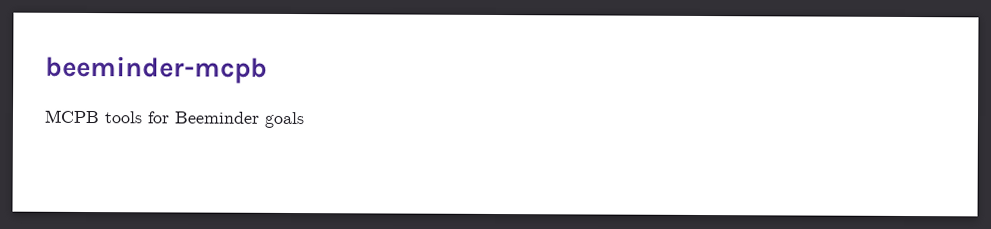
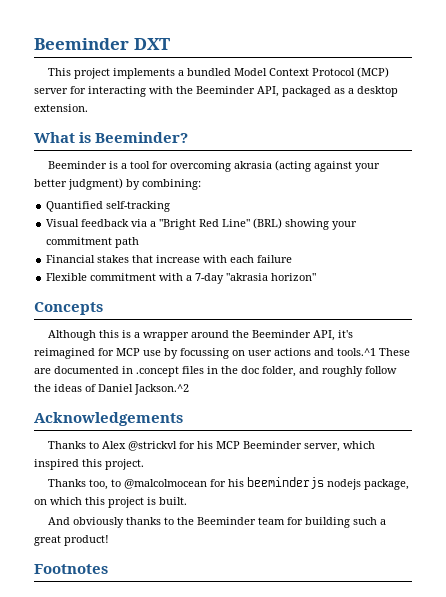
[45,55,268,84] [44,109,305,129] beeminder-mcpb // MCPB tools for Beeminder goals -> [34,38,170,50] [48,67,390,79] [34,86,398,97] [34,104,88,112] [34,132,189,143] [48,160,381,172] [34,178,201,190] [46,201,171,212] [46,218,358,230] [46,237,140,248] [46,255,293,263] [46,273,317,284] [34,302,103,315] [48,330,354,341] [34,348,410,359] [34,366,397,377] [34,384,189,395] [34,412,183,426] [48,441,376,452] [34,459,144,470] [48,477,410,490] [34,497,187,508] [48,517,387,528] [34,535,109,546] [34,564,108,574] Beeminder DXT // This project implements a bundled Model Context Protocol (MCP) server for interacting with the Beeminder API, packaged as a desktop extension. // What is Beeminder? // Beeminder is a tool for overcoming akrasia (acting against your better judgment) by combining: // Quantified self-tracking // Visual feedback via a "Bright Red Line" (BRL) showing your commitment path // Financial stakes that increase with each failure // Flexible commitment with a 7-day "akrasia horizon" // Concepts // Although this is a wrapper around the Beeminder API, it's reimagined for MCP use by focussing on user actions and tools.^1 These are documented in .concept files in the doc folder, and roughly follow the ideas of Daniel Jackson.^2 // Acknowledgements // Thanks to Alex @strickvl for his MCP Beeminder server, which inspired this project. // Thanks too, to @malcolmocean for his beeminderjs nodejs package, on which this project is built. // And obviously thanks to the Beeminder team for building such a great product! // Footnotes

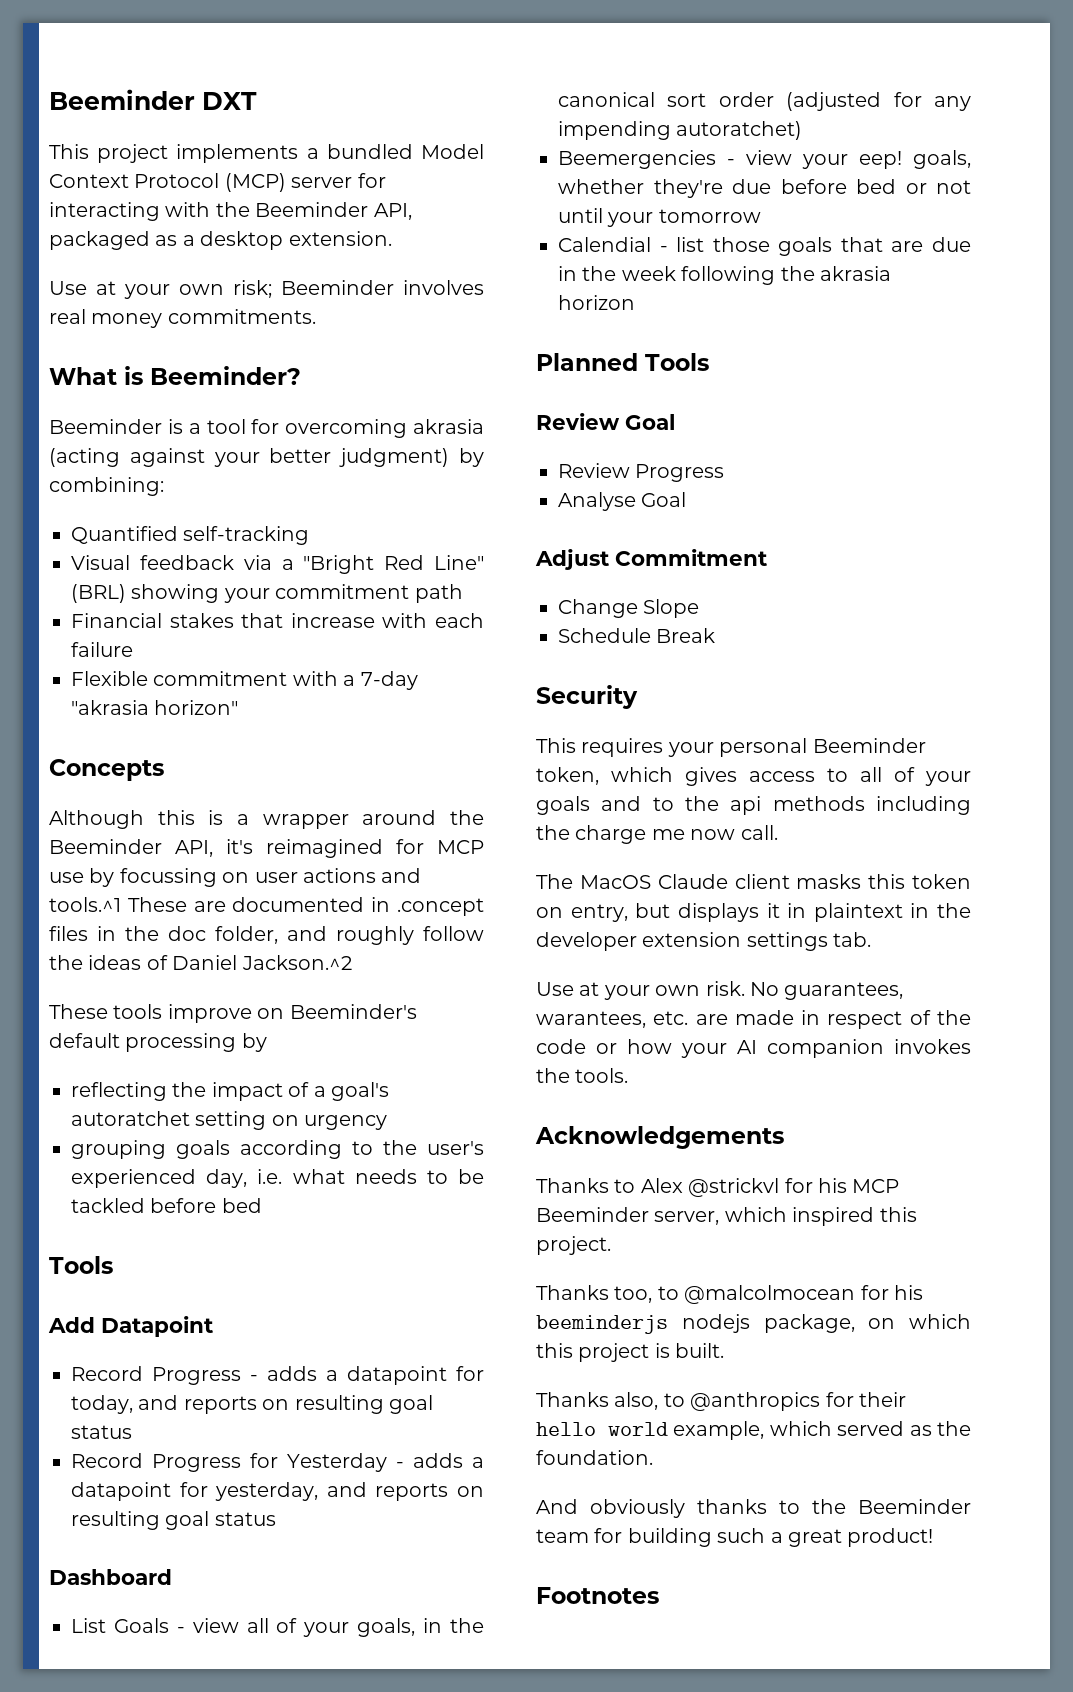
(88, 108) none -> [49,280,484,299] [49,309,316,328] // Use at your own risk; Beeminder involves real money commitments.
(189, 389) none -> [49,1004,417,1023] [49,1033,267,1052] [71,1082,389,1101] [71,1111,388,1130] [71,1140,484,1159] [71,1169,485,1188] [71,1198,262,1213] [49,1256,113,1274] [48,1316,213,1337] [71,1366,484,1385] [71,1395,433,1414] [71,1425,132,1439] [71,1453,484,1472] [71,1482,485,1501] [71,1511,276,1530] [49,1569,172,1585] [71,1618,485,1637] [558,92,971,111] [558,121,803,140] [558,150,971,169] [558,179,971,198] [558,208,761,227] [558,237,971,256] [558,266,891,285] [558,295,635,310] [536,353,709,371] [536,413,675,430] [558,463,725,482] [558,492,687,511] [535,549,767,570] [558,599,700,618] [558,628,716,643] [536,685,638,709] [536,738,926,757] [536,767,971,786] [536,796,971,815] [536,825,778,844] [536,874,971,889] [536,903,971,922] [536,932,872,951] [536,981,904,1000] [536,1010,971,1029] [536,1039,971,1058] [536,1068,629,1083] // These tools improve on Beeminder's default processing by // reflecting the impact of a goal's autoratchet setting on urgency // grouping goals according to the user's experienced day, i.e. what needs to be tackled before bed // Tools // Add Datapoint // Record Progress - adds a datapoint for today, and reports on resulting goal status // Record Progress for Yesterday - adds a datapoint for yesterday, and reports on resulting goal status // Dashboard // List Goals - view all of your goals, in the canonical sort order (adjusted for any impending autoratchet) // Beemergencies - view your eep! goals, whether they're due before bed or not until your tomorrow // Calendial - list those goals that are due in the week following the akrasia horizon // Planned Tools // Review Goal // Review Progress // Analyse Goal // Adjust Commitment // Change Slope // Schedule Break // Security // This requires your personal Beeminder token, which gives access to all of your goals and to the api methods including the charge me now call. // The MacOS Claude client masks this token on entry, but displays it in plaintext in the developer extension settings tab. // Use at your own risk. No guarantees, warantees, etc. are made in respect of the code or how your AI companion invokes the tools.
(187, 501) none -> [536,1392,906,1411] [536,1421,971,1440] [536,1450,653,1465] // Thanks also, to @anthropics for their hello world example, which served as the foundation.

